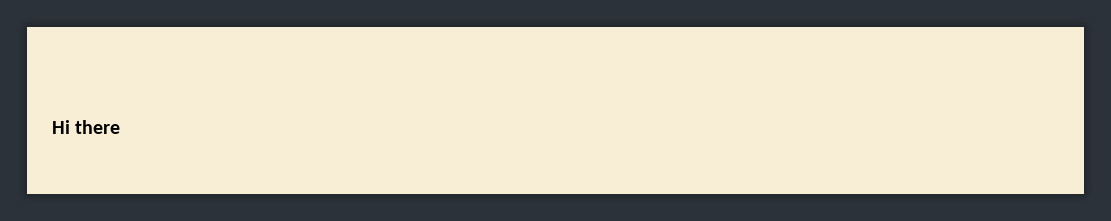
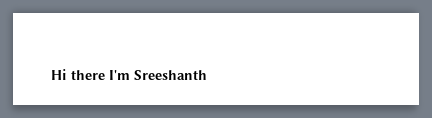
(121, 127) none -> [109,70,207,80] I'm Sreeshanth

